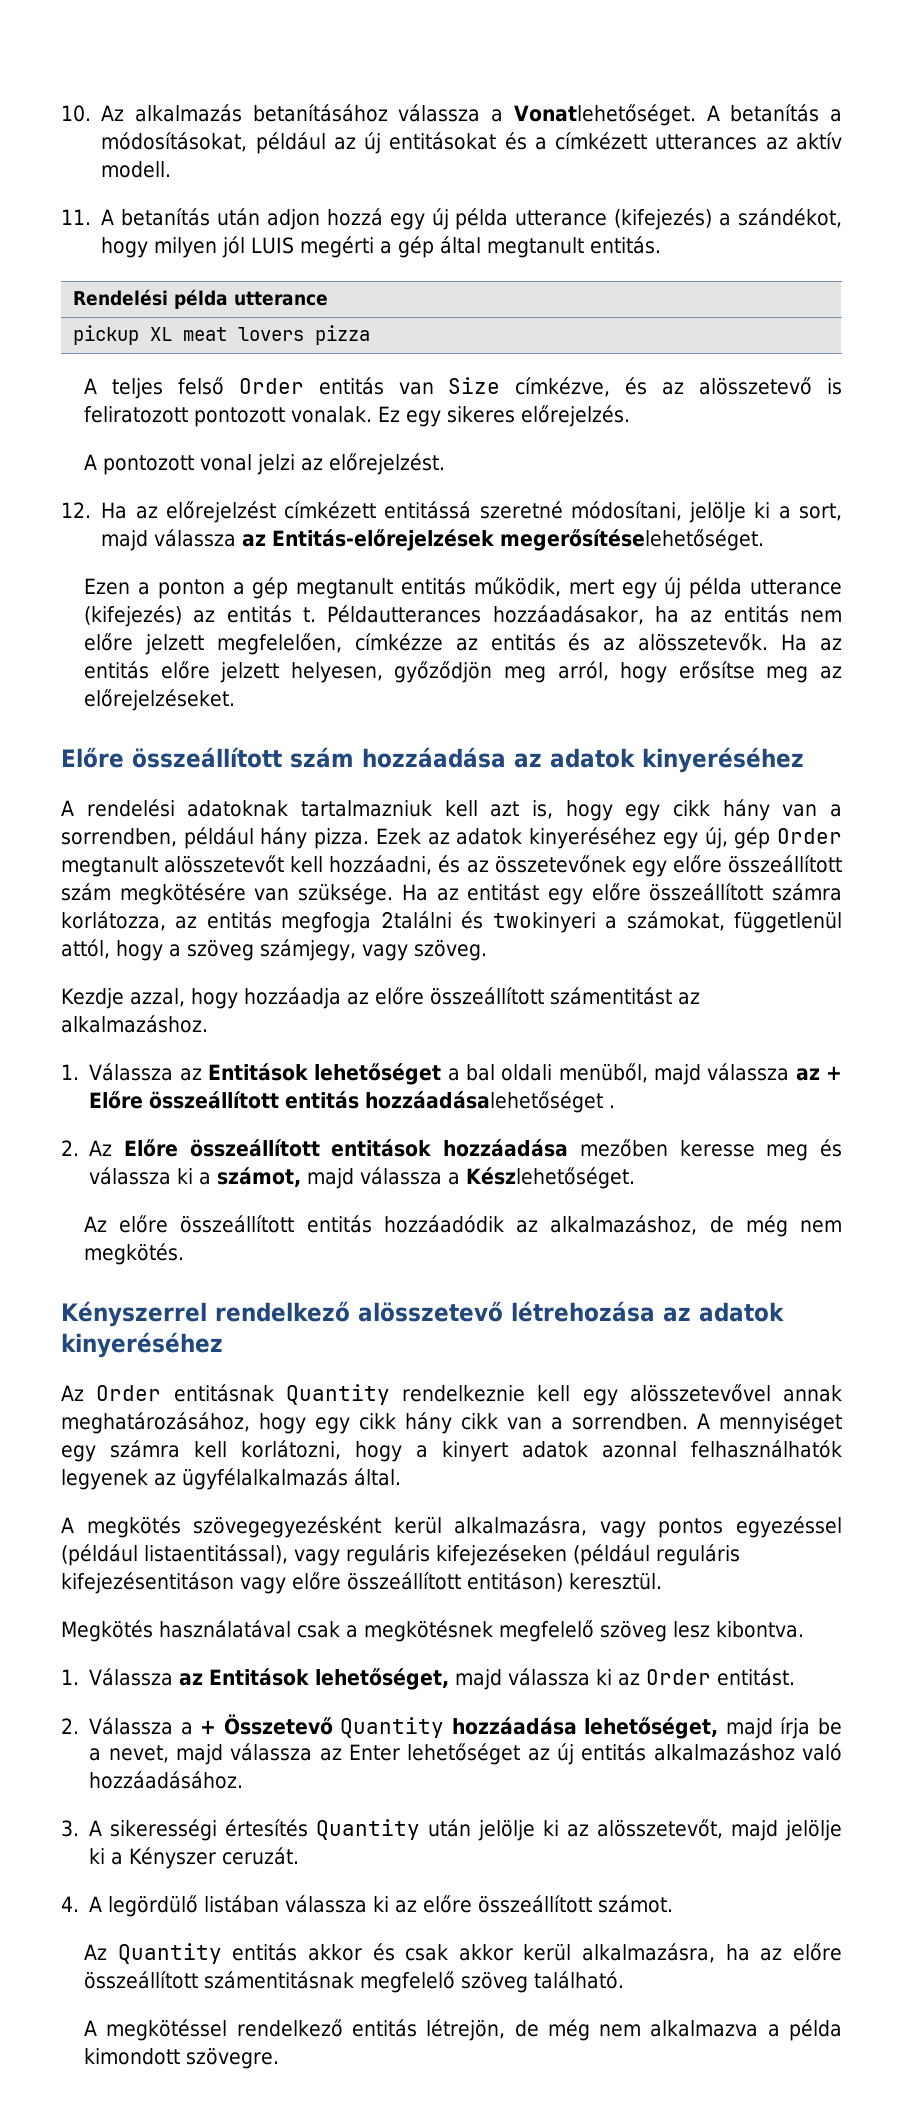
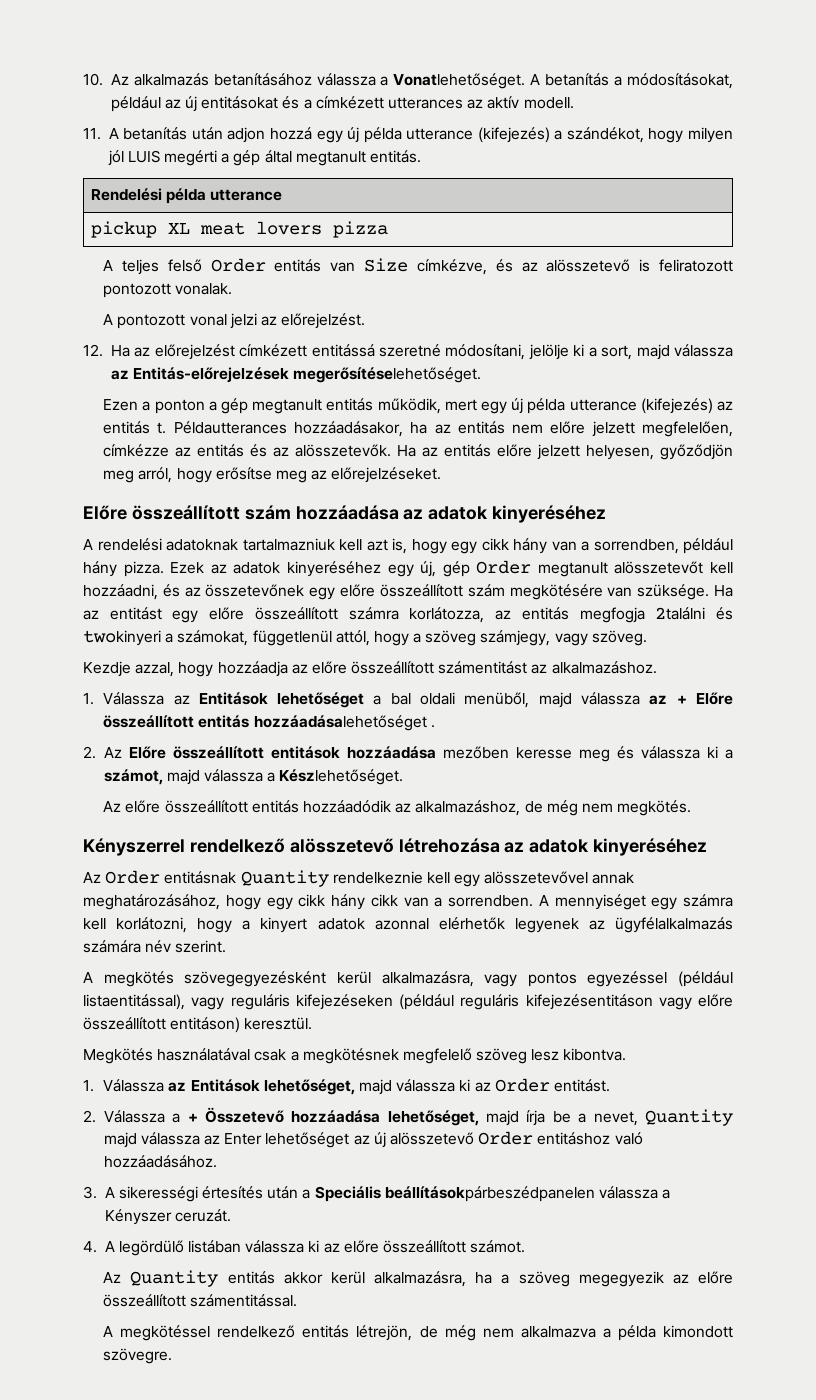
[378,405,631,427] Ez egy sikeres előrejelzés. -> (233, 289) none
[691,1440,842,1458] felhasználhatók -> [438,917,505,930] elérhetők
[354,1468,401,1486] által. -> [83,940,227,953] számára név szerint.
[340,1717,445,1738] Quantity -> (284, 1115) none
(169, 1754) none -> [644,1109,733,1126] Quantity
[581,1743,795,1761] entitás alkalmazáshoz -> [390,1131,611,1145] alösszetevő Order entitáshoz
[316,1819,842,1841] [89,1848,106,1864] Quantity után jelölje ki az alösszetevőt, majd jelölje ki -> [267,1186,659,1202] után a Speciális beállításokpárbeszédpanelen válassza
[372,1943,843,1963] [84,1971,625,1993] és csak akkor kerül alkalmazásra, ha az előre összeállított számentitásnak megfelelő szöveg található. -> [330,1271,734,1287] [103,1294,298,1307] kerül alkalmazásra, ha a szöveg megegyezik az előre összeállított számentitással.

